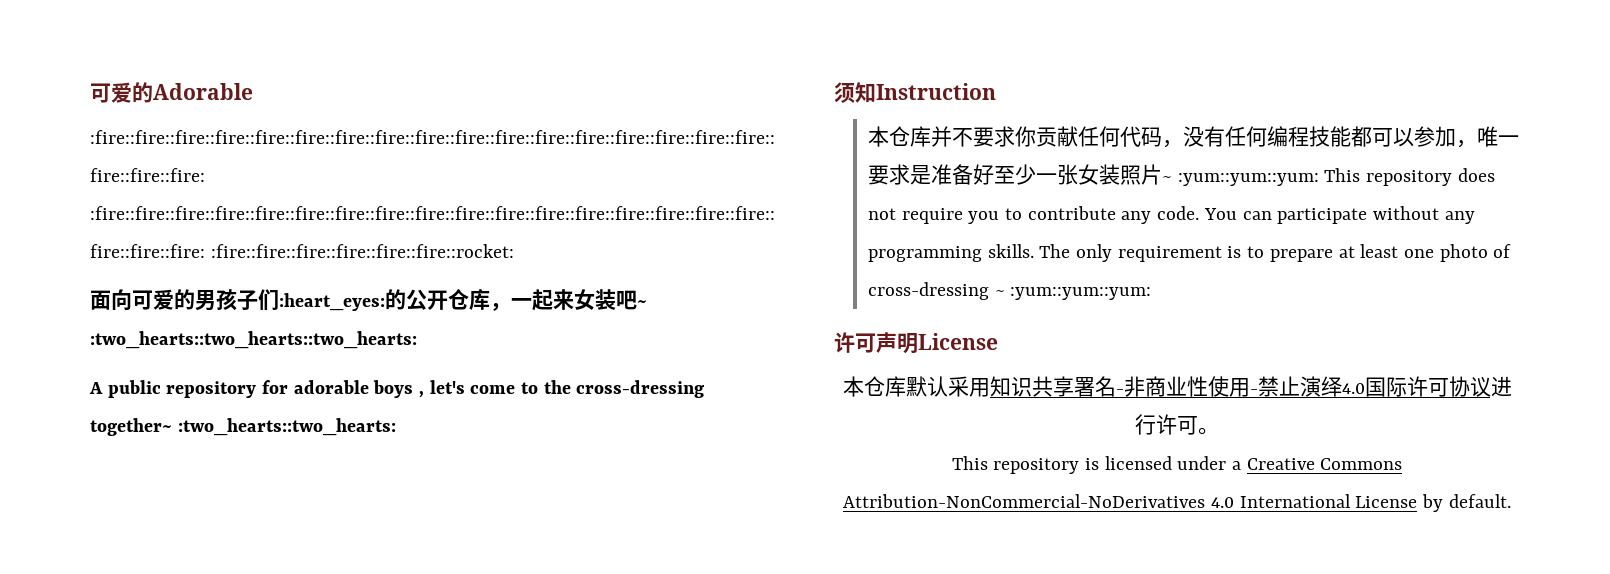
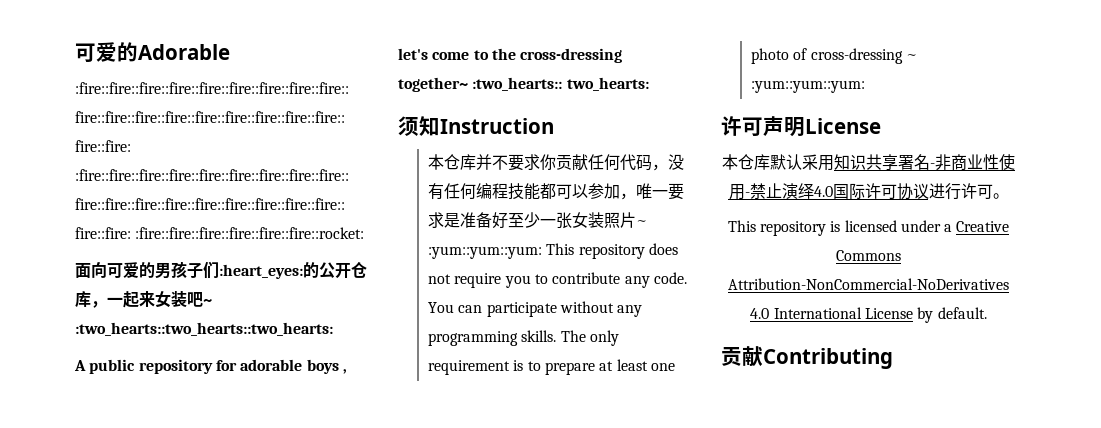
[177,418,396,436] :two_hearts::two_hearts: -> [472,77,649,91] :two_hearts:: two_hearts:
(1511, 501) none -> [721,346,893,369] // 贡献Contributing

